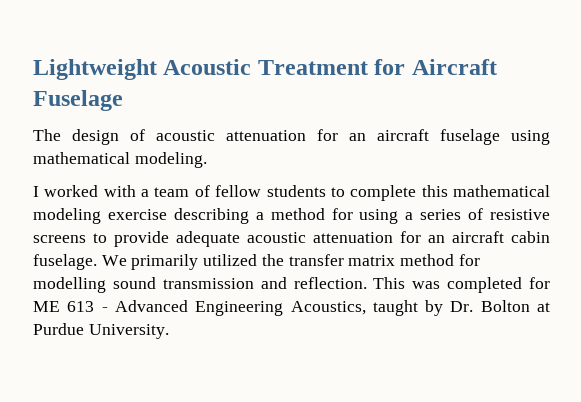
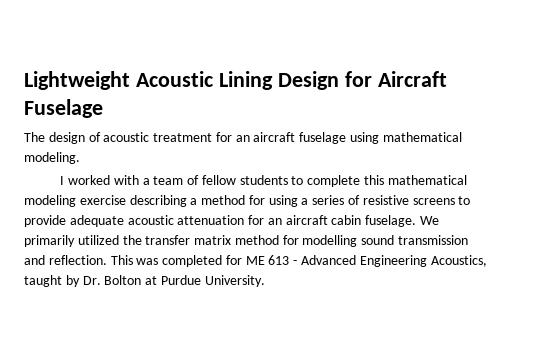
[257,60,368,75] Treatment -> [218,71,339,90] Lining Design
[226,130,306,141] attenuation -> [153,133,213,142] treatment

